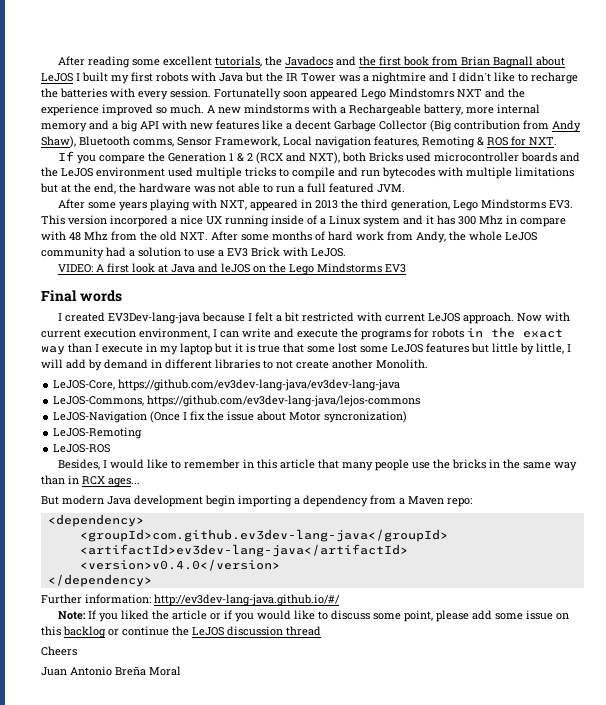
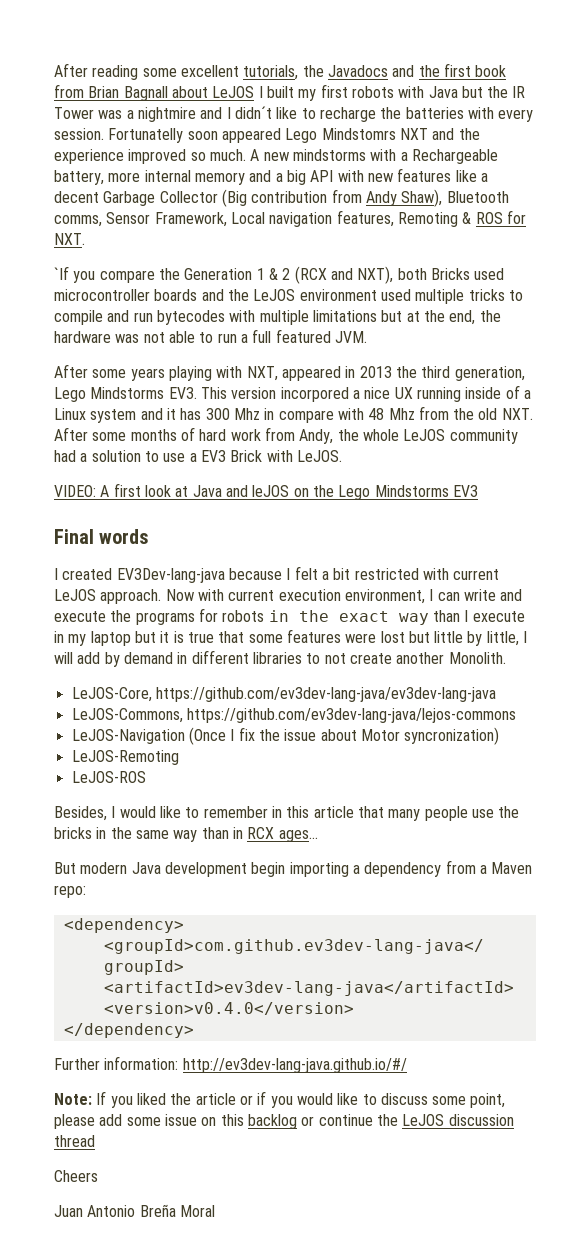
[58,151,75,161] If -> [54,266,69,280] `If
[338,343,469,353] lost some LeJOS features -> [286,629,405,643] features were lost

